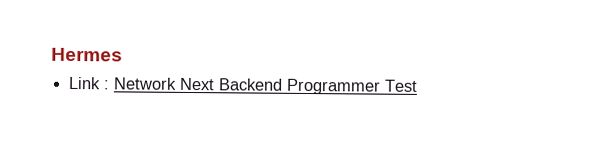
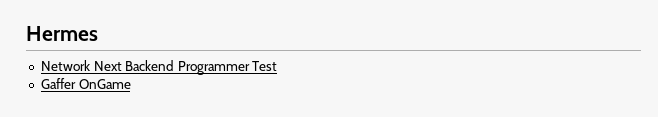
[68,76,111,90] Link : -> (98, 33) none
(419, 85) none -> [40,78,131,89] // Gaffer OnGame

